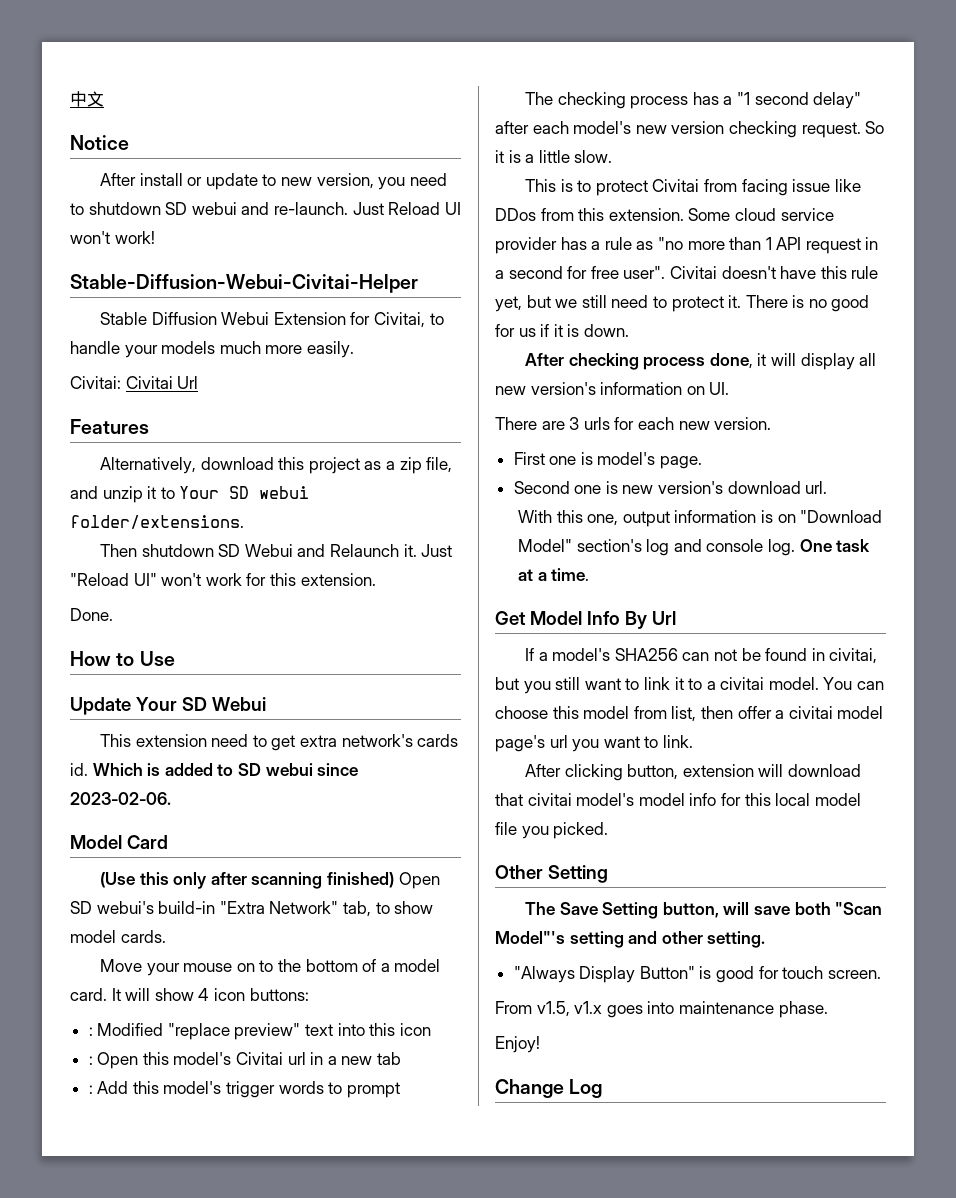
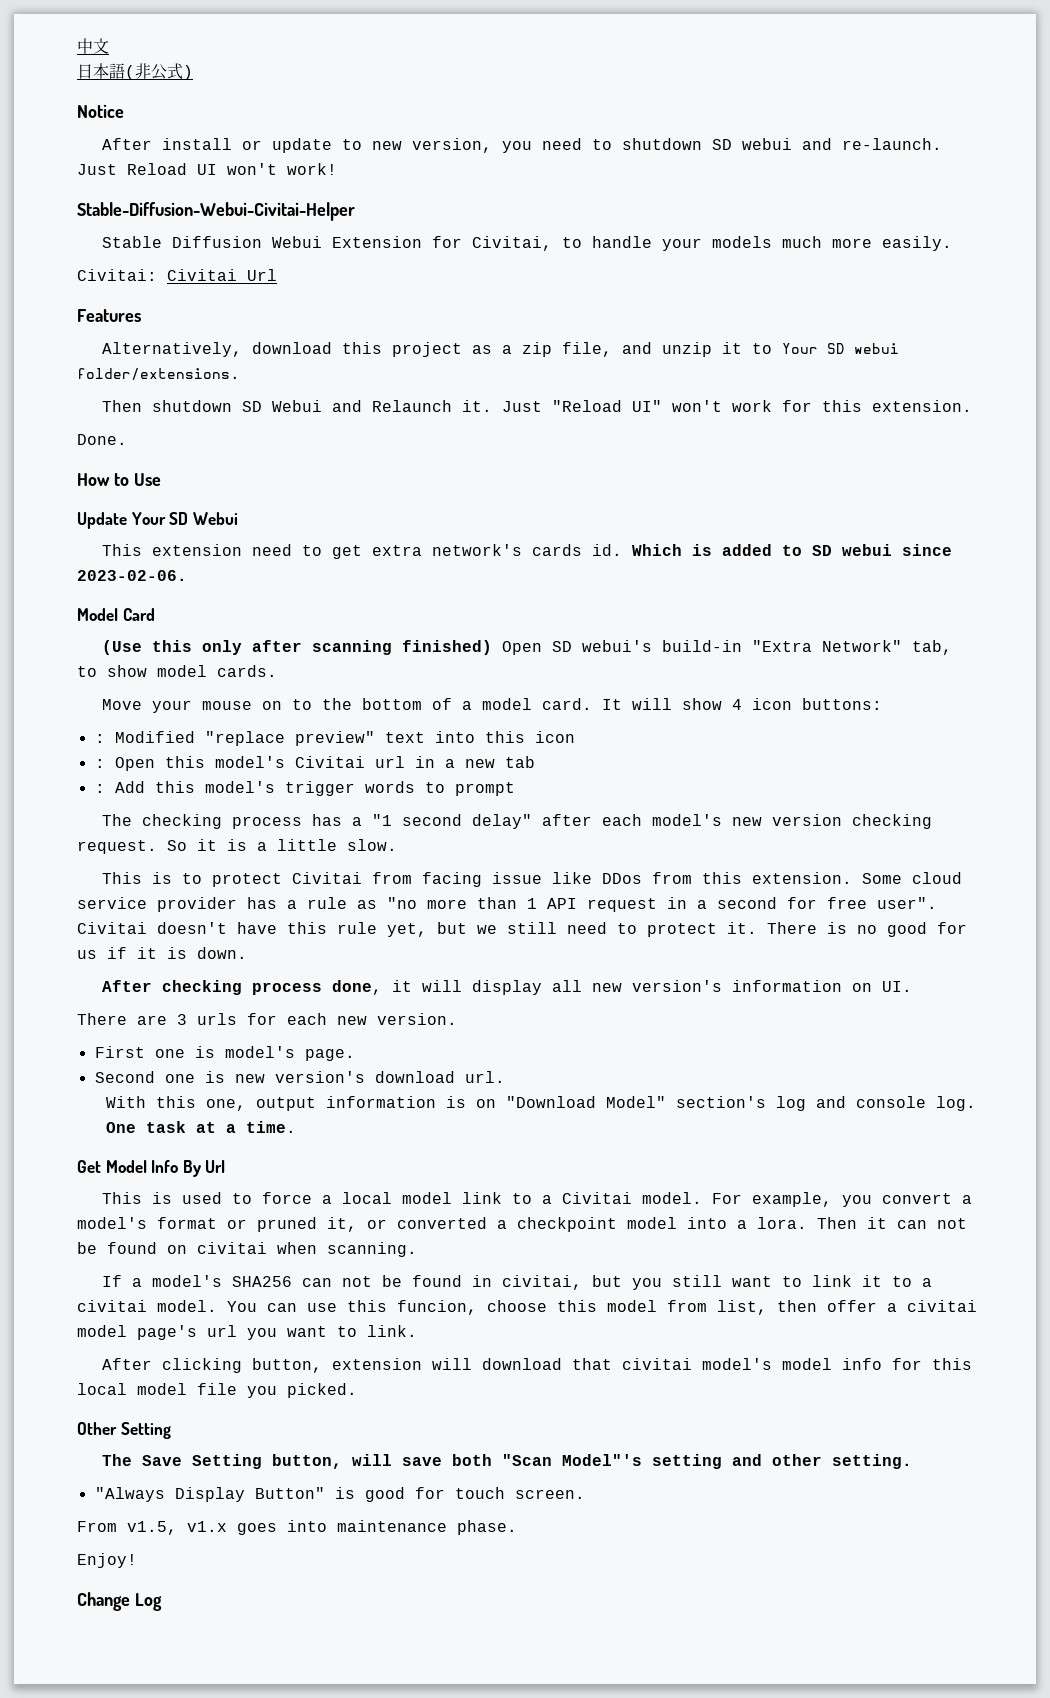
(104, 99) none -> [77,63,193,80] // 日本語(非公式)
(676, 618) none -> [101,1192,972,1207] [77,1217,967,1232] [77,1242,417,1257] // This is used to force a local model link to a Civitai model. For example, you convert a model's format or pruned it, or converted a checkpoint model into a lora. Then it can not be found on civitai when scanning.
(885, 685) none -> [307,1300,477,1315] use this funcion,

